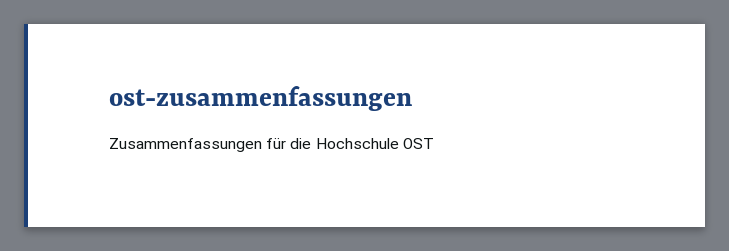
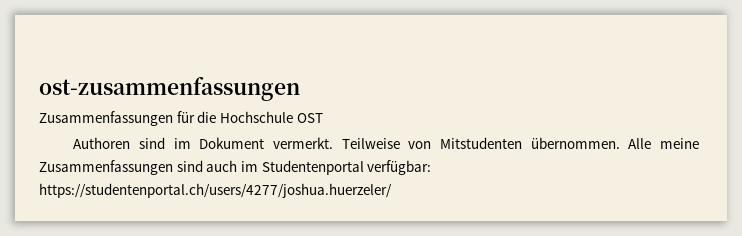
(434, 143) none -> [73,137,699,149] [39,160,432,175] [39,183,392,198] // Authoren sind im Dokument vermerkt. Teilweise von Mitstudenten übernommen. Alle meine Zusammenfassungen sind auch im Studentenportal verfügbar: https://studentenportal.ch/users/4277/joshua.huerzeler/

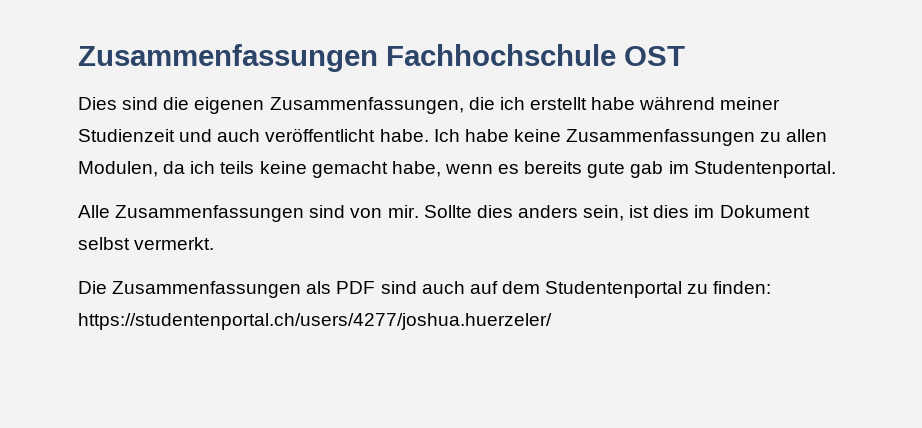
[39,77,300,101] [39,111,323,126] [73,137,165,149] ost-zusammenfassungen // Zusammenfassungen für die Hochschule OST // Authoren sind -> [78,44,685,72] [78,96,781,114] [78,128,828,146] [78,161,836,178] [78,205,690,222] Zusammenfassungen Fachhochschule OST // Dies sind die eigenen Zusammenfassungen, die ich erstellt habe während meiner Studienzeit und auch veröffentlicht habe. Ich habe keine Zusammenfassungen zu allen Modulen, da ich teils keine gemacht habe, wenn es bereits gute gab im Studentenportal. // Alle Zusammenfassungen sind von mir. Sollte dies anders sein, ist dies
(265, 143) none -> [78,237,130,250] selbst
[341,137,699,149] [39,160,432,175] Teilweise von Mitstudenten übernommen. Alle meine Zusammenfassungen sind auch im Studentenportal verfügbar: -> [78,281,772,298] // Die Zusammenfassungen als PDF sind auch auf dem Studentenportal zu finden:

